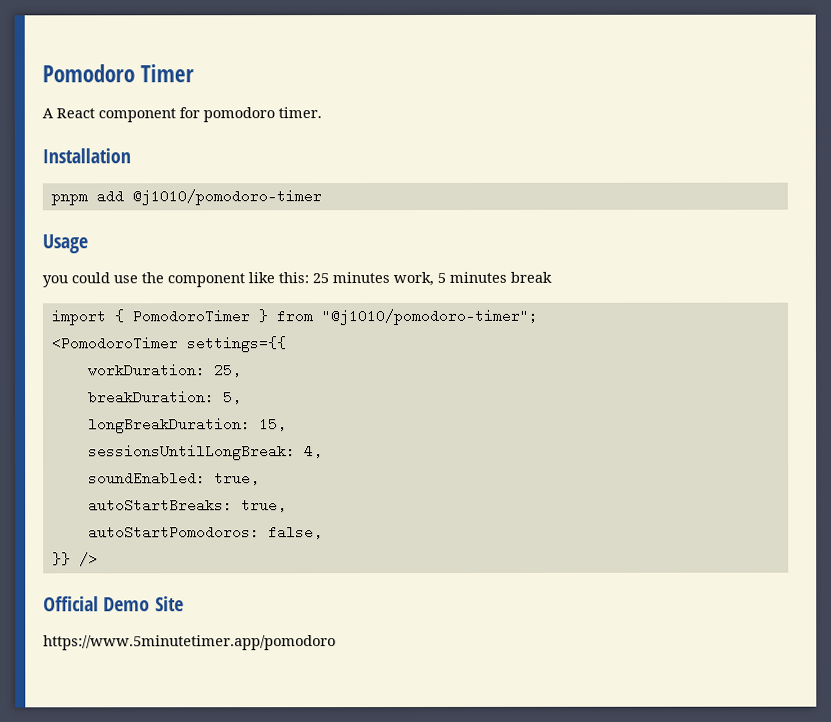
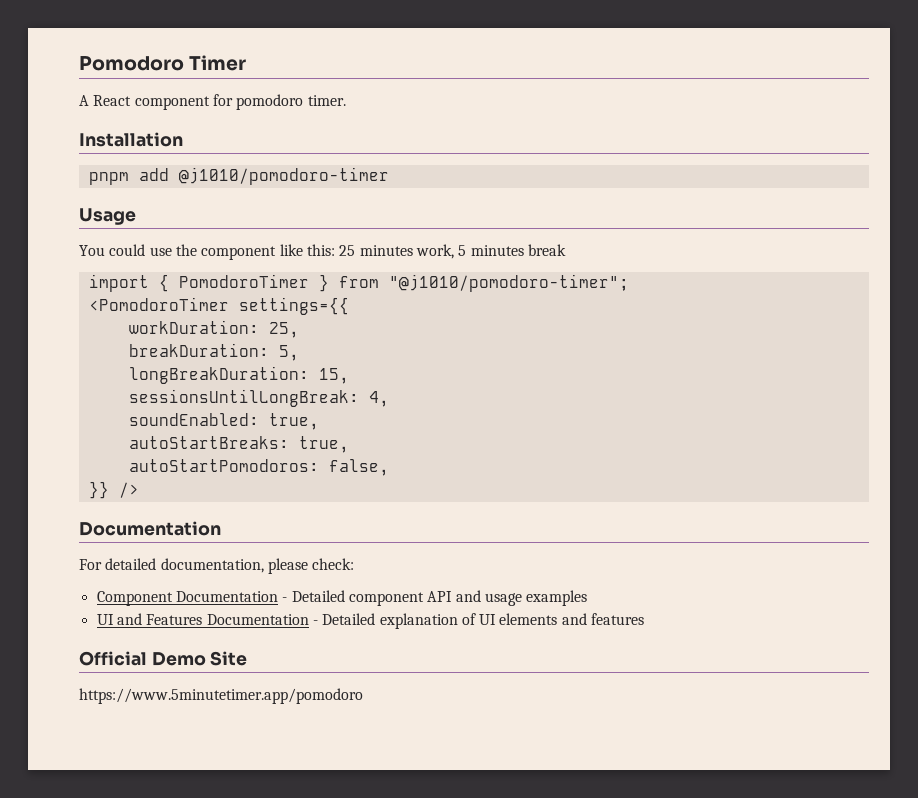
[42,275,68,288] you -> [79,245,105,256] You
(98, 559) none -> [79,521,221,536] [79,558,355,574] [96,590,588,606] [96,613,645,629] // Documentation // For detailed documentation, please check: // Component Documentation - Detailed component API and usage examples // UI and Features Documentation - Detailed explanation of UI elements and features

